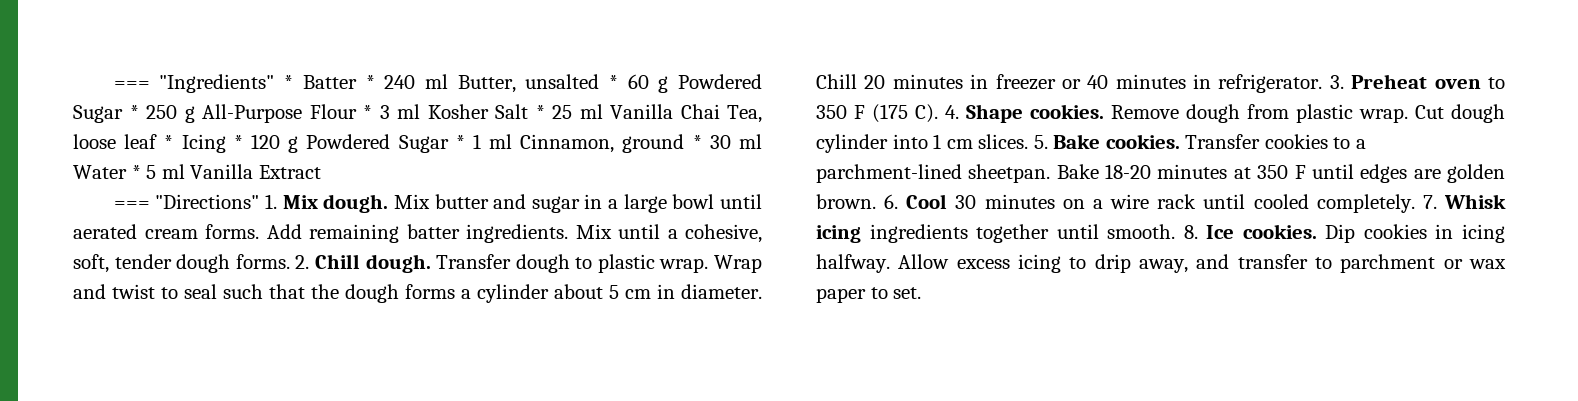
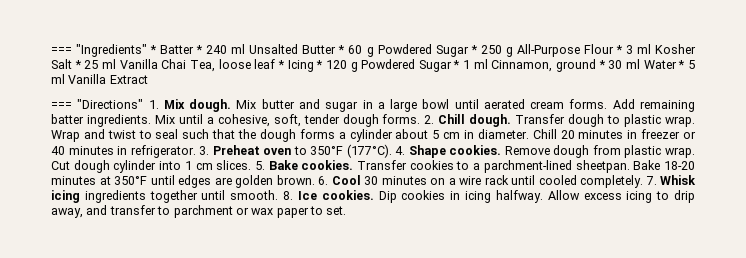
[457,74,600,93] Butter, unsalted -> [249,44,337,54] Unsalted Butter
[816,104,938,123] 350 F (175 C). -> [310,144,392,158] 350°F (177°C).
[1257,165,1306,179] 350 F -> [114,176,147,185] 350°F

